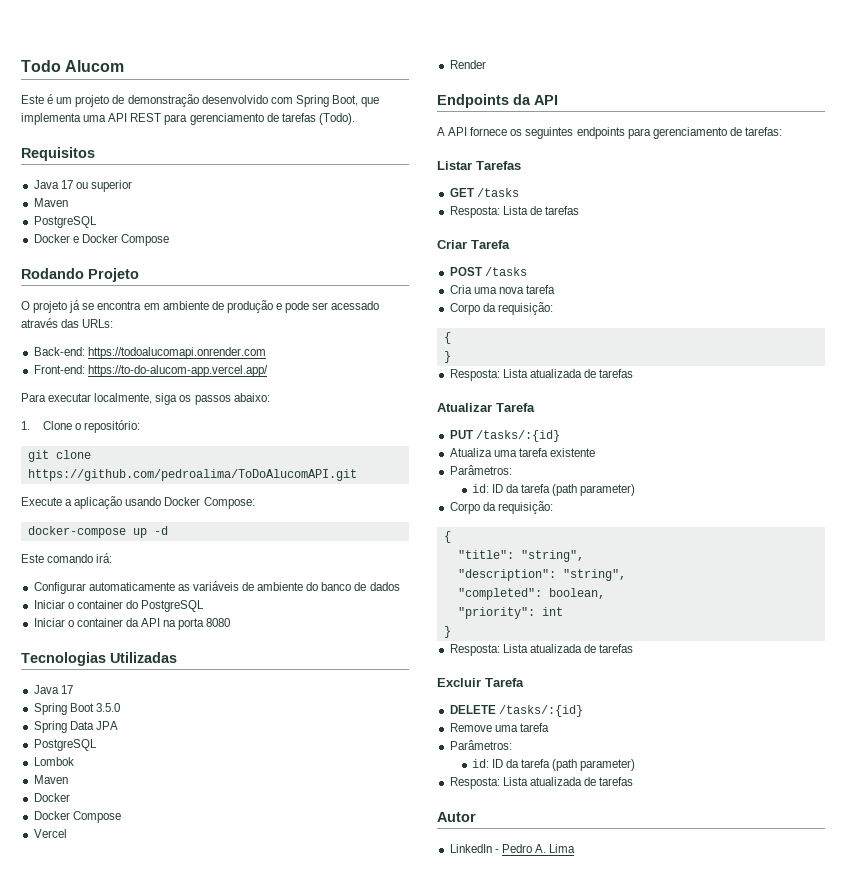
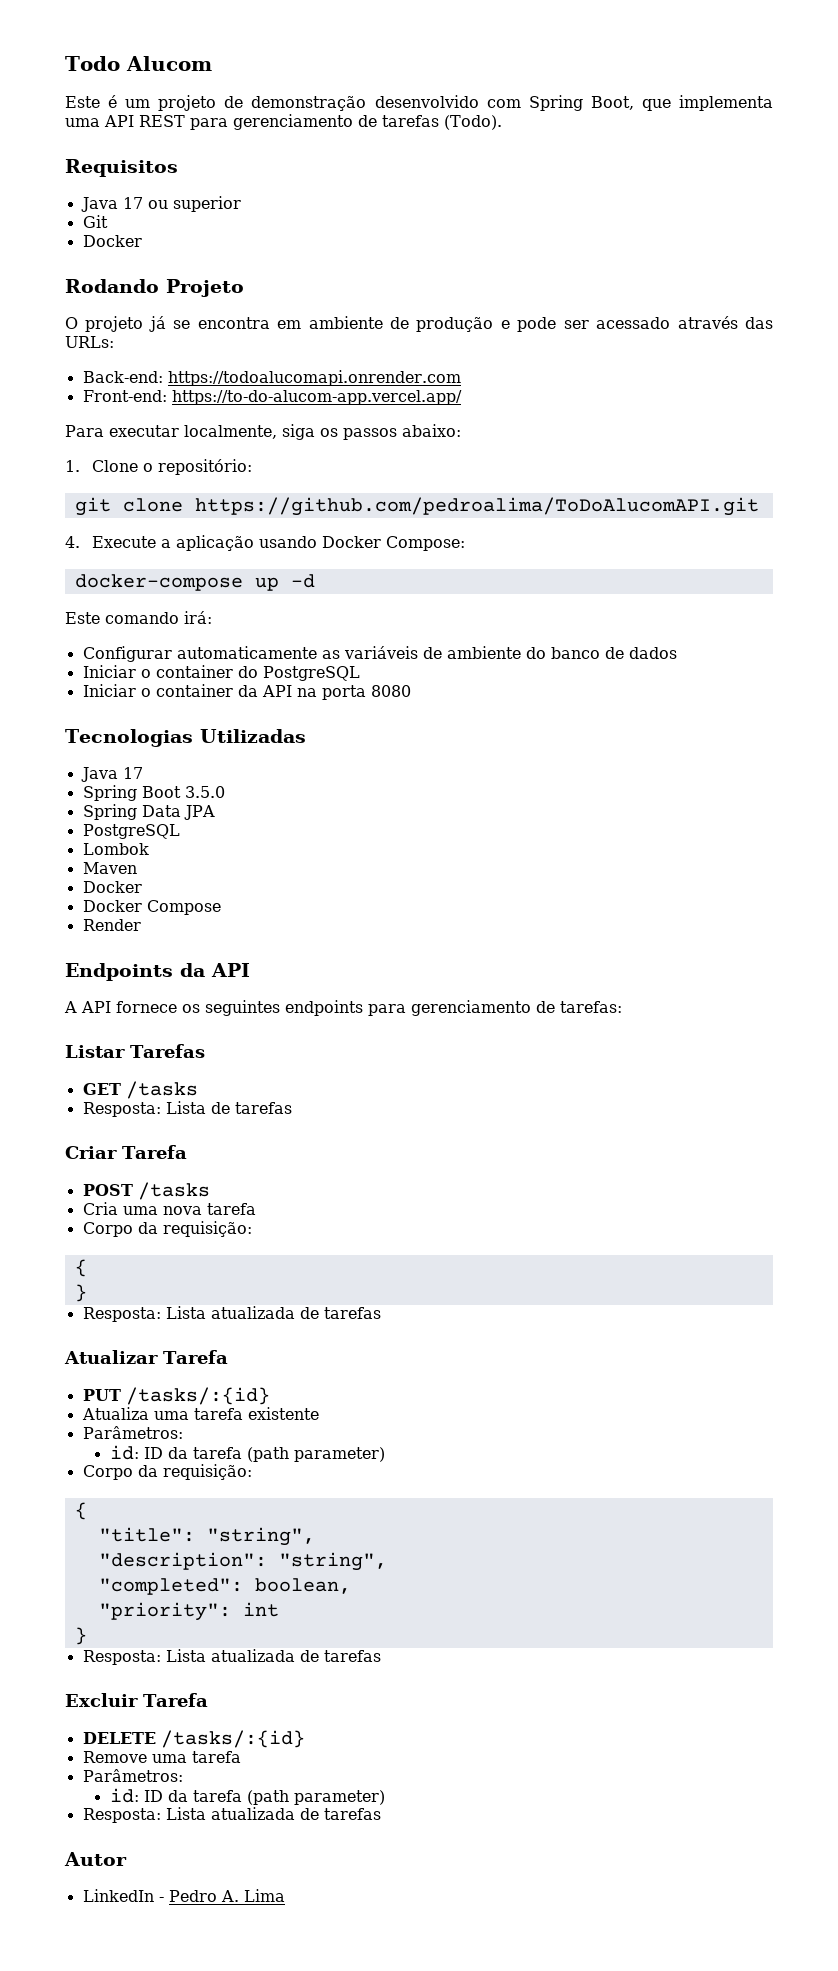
[33,198,68,207] [33,216,97,228] [33,234,169,246] Maven // PostgreSQL // Docker e Docker Compose -> [82,215,108,228] [82,235,142,247] Git // Docker
(357, 475) none -> [65,536,80,548] 4.
[33,829,67,838] // Vercel -> (221, 907) none

